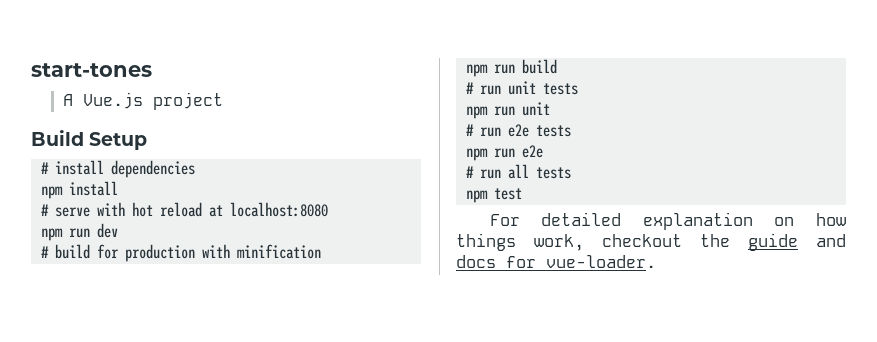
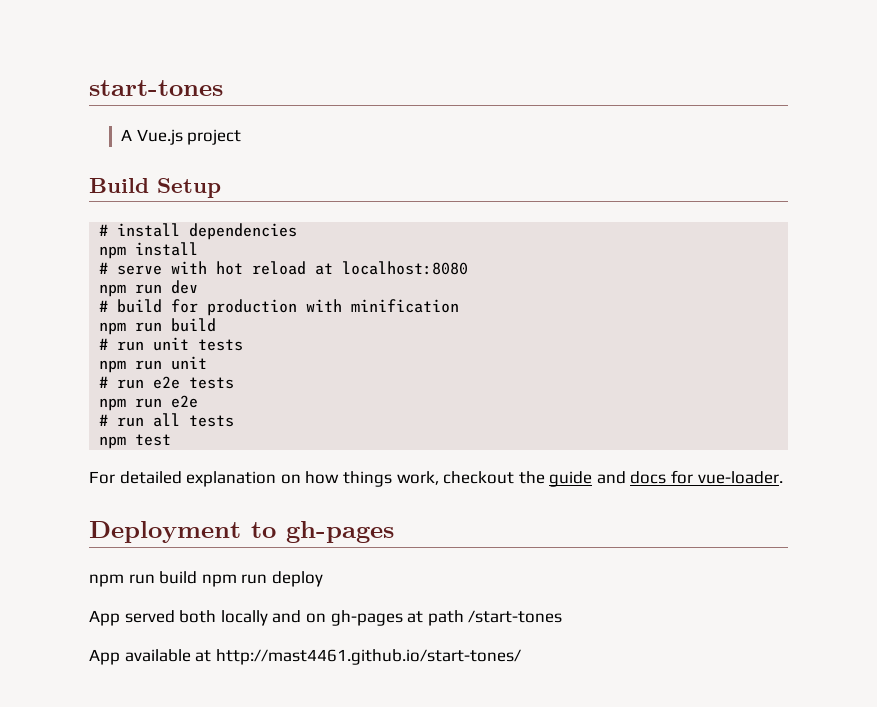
(656, 261) none -> [89,521,394,543] [89,571,323,587] [89,610,563,626] [89,649,521,665] // Deployment to gh-pages // npm run build npm run deploy // App served both locally and on gh-pages at path /start-tones // App available at http://mast4461.github.io/start-tones/

